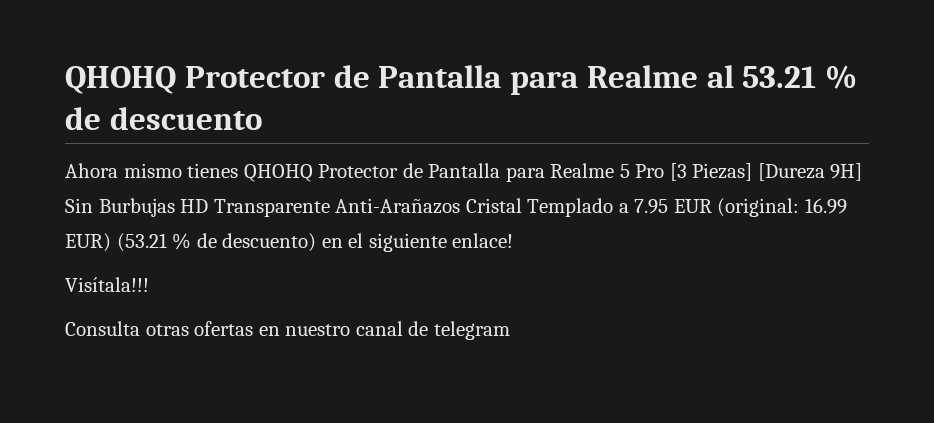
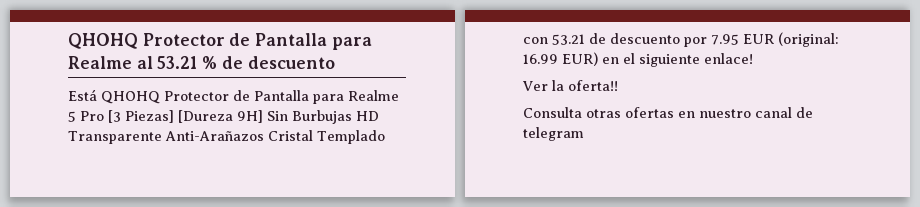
[65,163,239,178] Ahora mismo tienes -> [68,89,97,101] Está
[618,203,629,213] a -> [523,33,707,47] con 53.21 de descuento por
[116,233,317,252] (53.21 % de descuento) -> (598, 59) none
[65,277,149,292] Visítala!!! -> [522,80,618,91] Ver la oferta!!

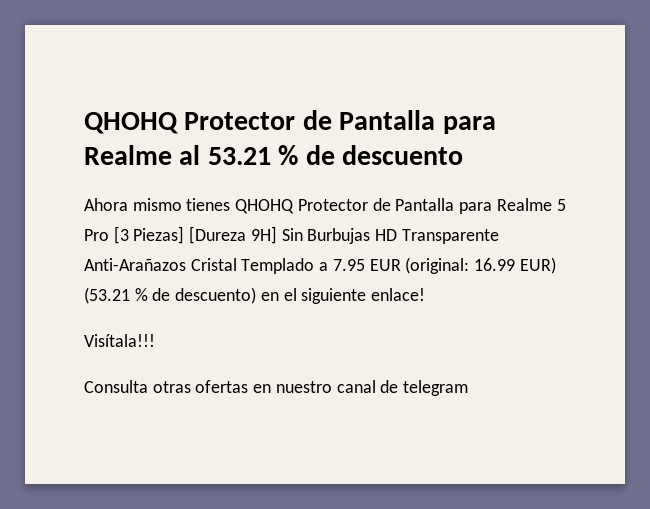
[68,89,97,101] Está -> [84,198,231,211] Ahora mismo tienes
[523,33,707,47] con 53.21 de descuento por -> [319,262,329,271] a
(598, 59) none -> [84,287,257,304] (53.21 % de descuento)
[522,80,618,91] Ver la oferta!! -> [84,334,155,347] Visítala!!!

